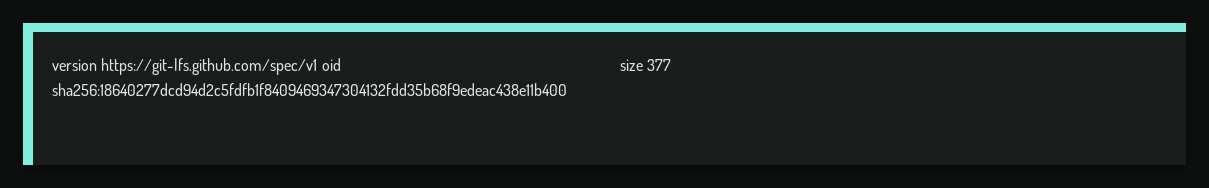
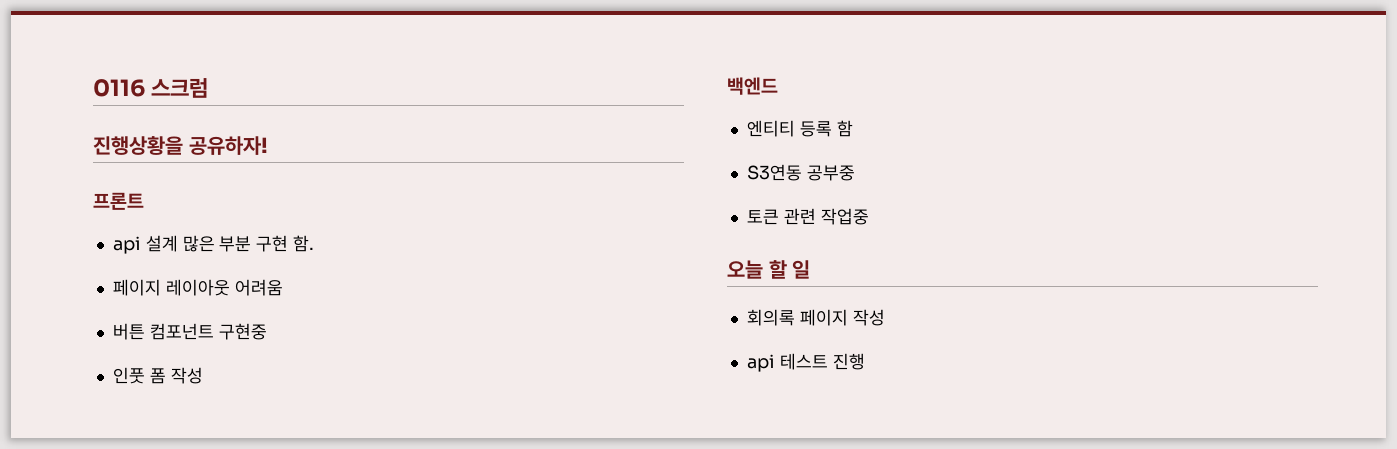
[52,58,341,75] [52,83,567,96] [620,59,672,71] version https://git-lfs.github.com/spec/v1 oid sha256:18640277dcd94d2c5fdfb1f8409469347304132fdd35b68f9edeac438e11b400 size 377 -> [93,78,209,98] [93,136,268,155] [93,192,144,210] [112,235,315,254] [112,279,283,296] [112,323,267,340] [112,367,203,384] [727,77,778,95] [746,120,853,137] [746,164,855,181] [746,208,869,225] [727,260,811,279] [746,309,885,326] [746,353,865,372] 0116 스크럼 // 진행상황을 공유하자! // 프론트 // api 설계 많은 부분 구현 함. // 페이지 레이아웃 어려움 // 버튼 컴포넌트 구현중 // 인풋 폼 작성 // 백엔드 // 엔티티 등록 함 // S3연동 공부중 // 토큰 관련 작업중 // 오늘 할 일 // 회의록 페이지 작성 // api 테스트 진행

